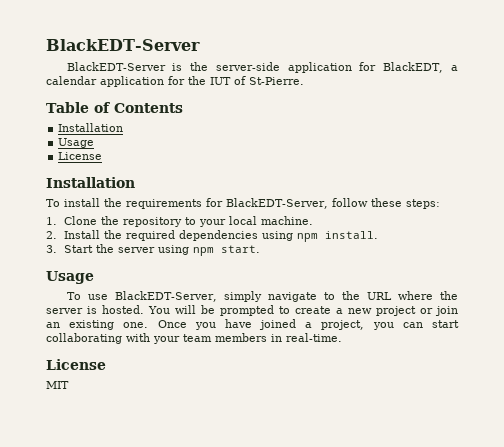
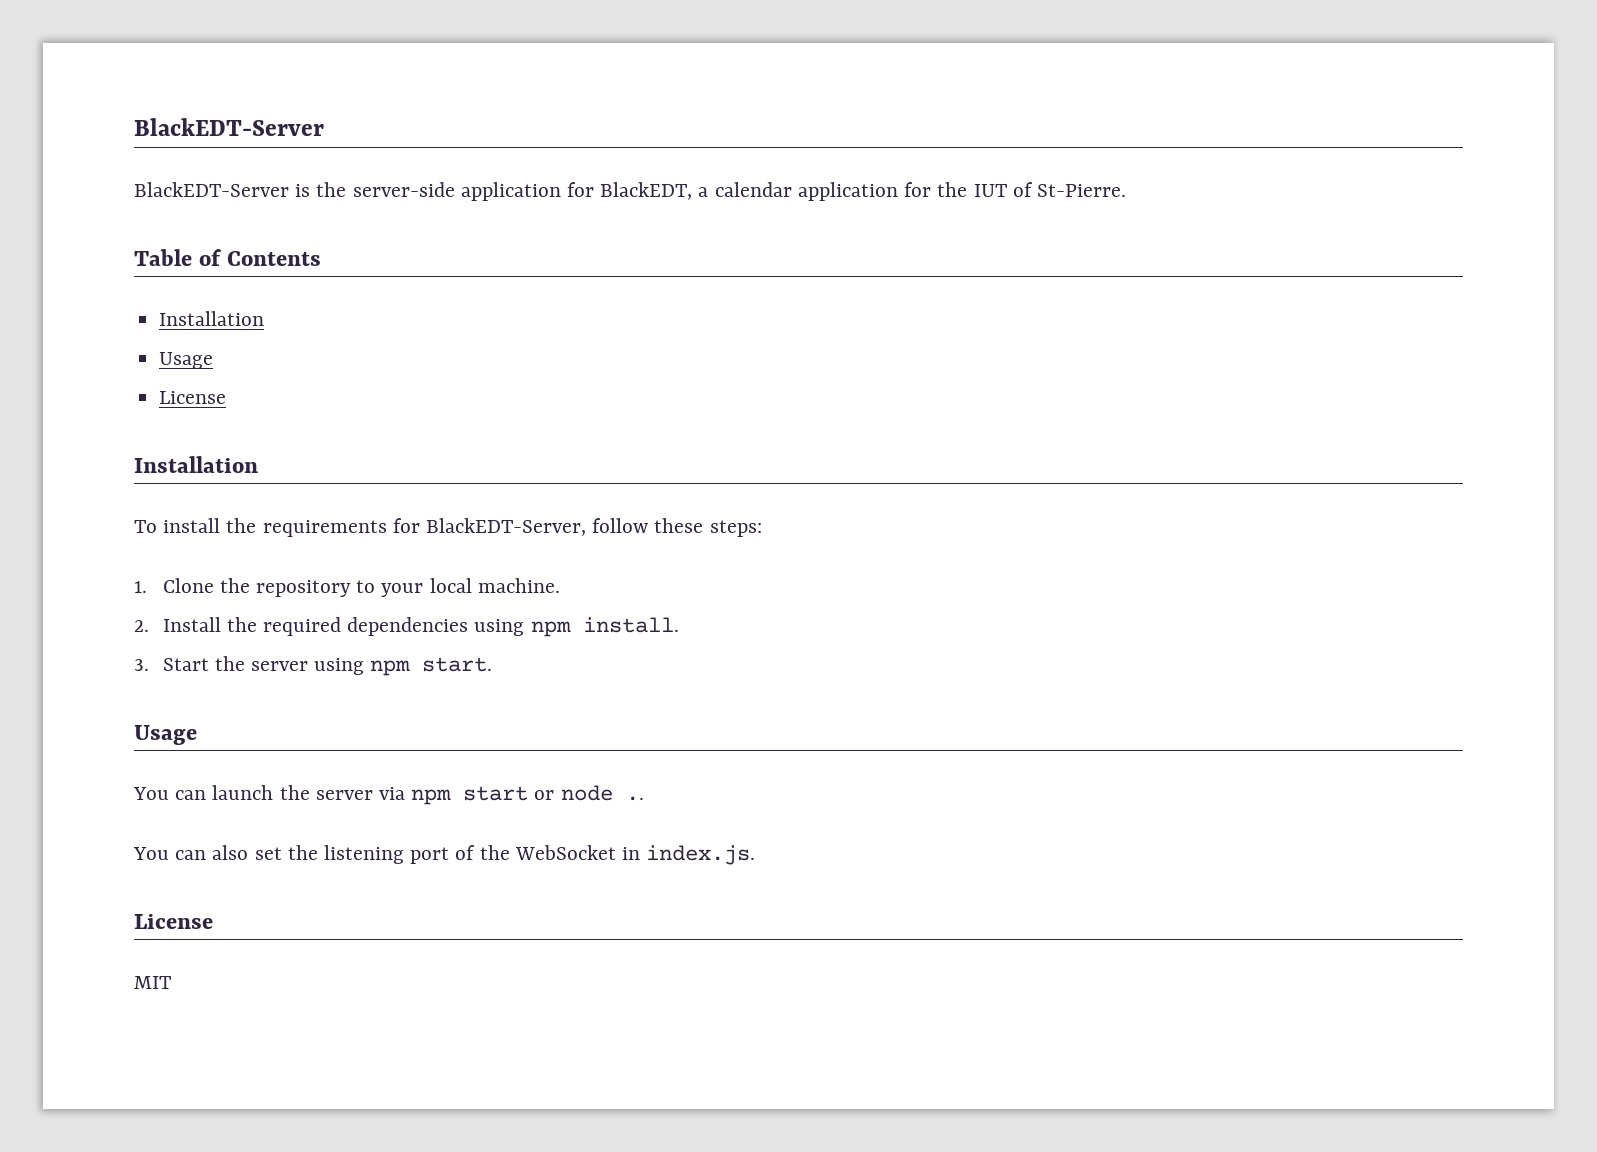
[66,291,458,302] [46,305,458,316] [46,319,460,330] [46,333,342,344] To use BlackEDT-Server, simply navigate to the URL where the server is hosted. You will be prompted to create a new project or join an existing one. Once you have joined a project, you can start collaborating with your team members in real-time. -> [133,785,644,805] [133,845,756,865] You can launch the server via npm start or node .. // You can also set the listening port of the WebSocket in index.js.

